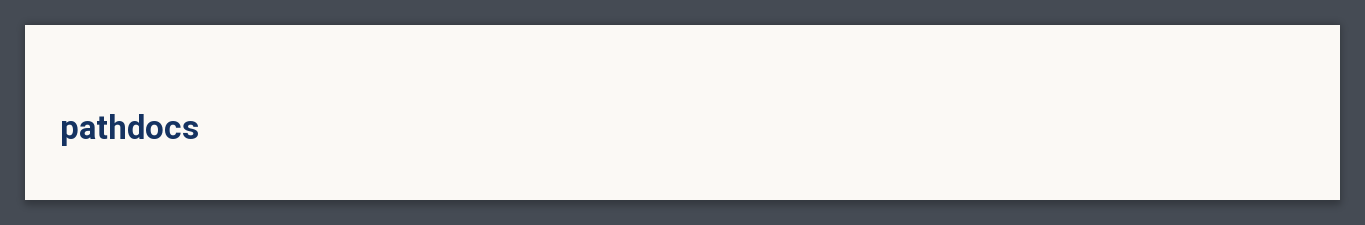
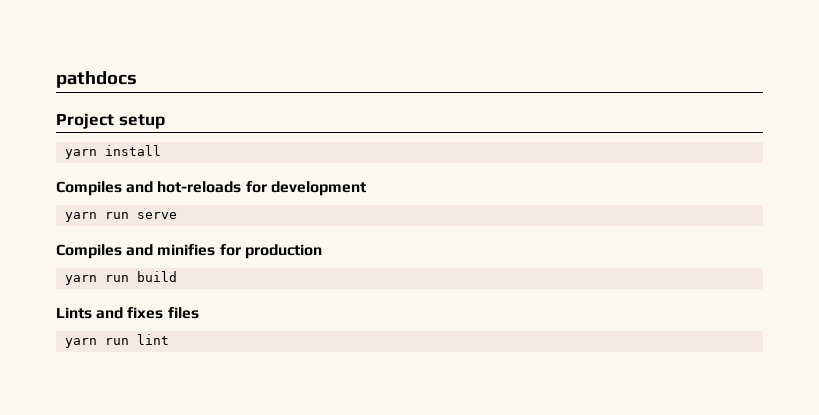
(199, 130) none -> [56,113,165,129] [64,145,161,159] [56,181,366,196] [64,212,177,222] [56,244,322,259] [64,271,177,285] [56,307,199,319] [64,334,169,348] // Project setup // yarn install // Compiles and hot-reloads for development // yarn run serve // Compiles and minifies for production // yarn run build // Lints and fixes files // yarn run lint

